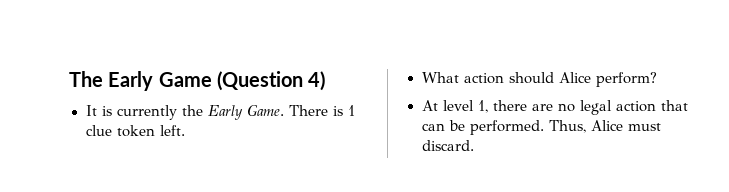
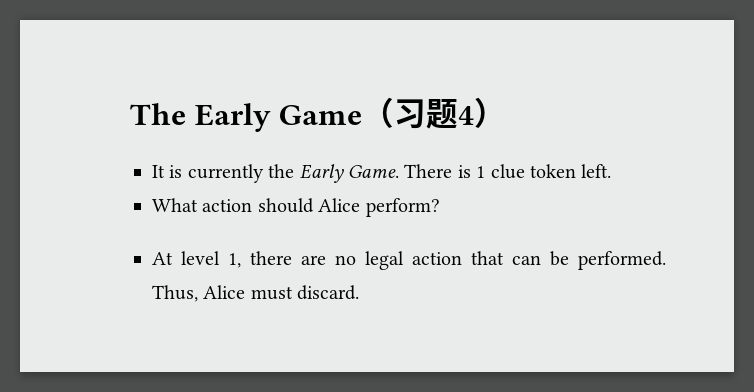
[216,71,326,91] (Question 4) -> [362,97,507,129] （习题4）

